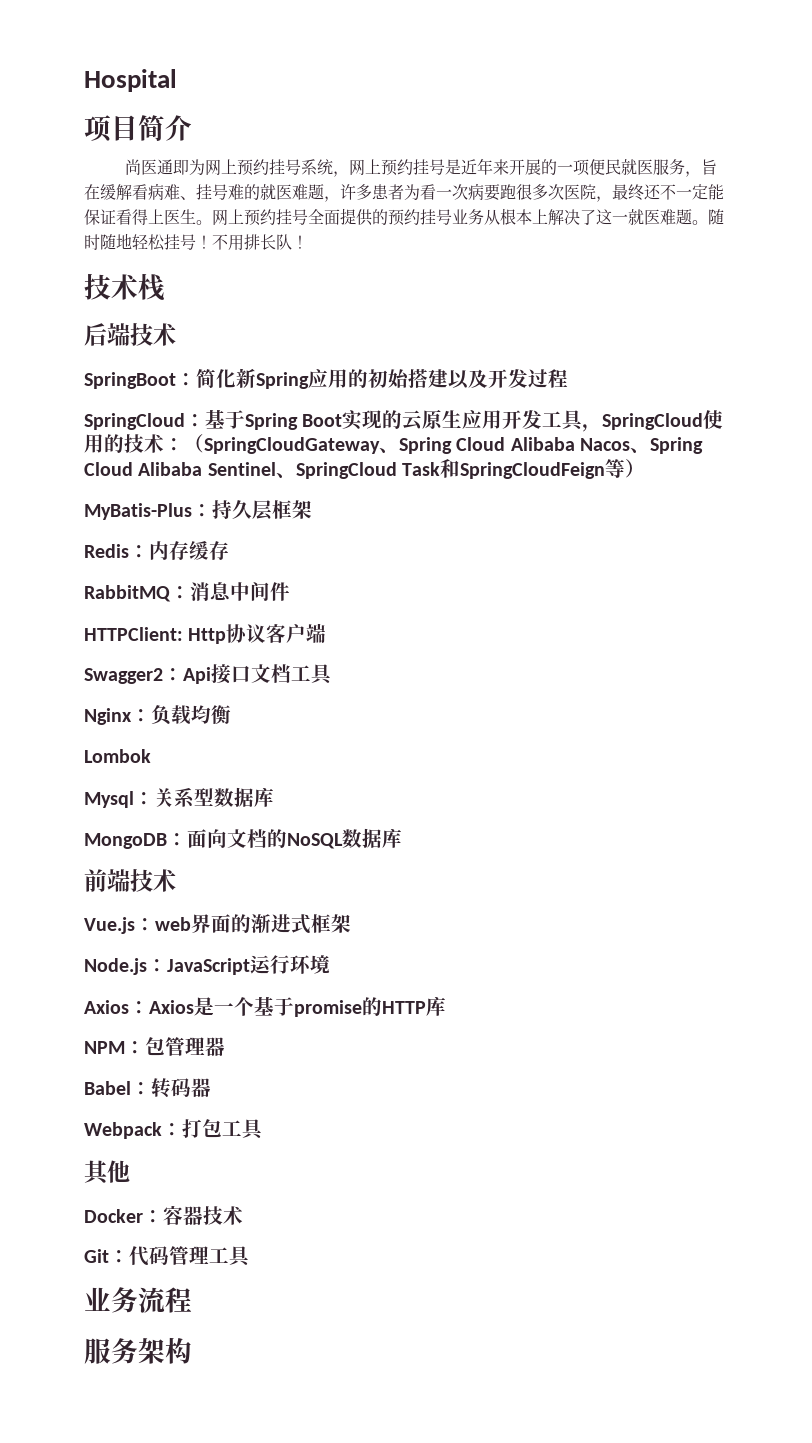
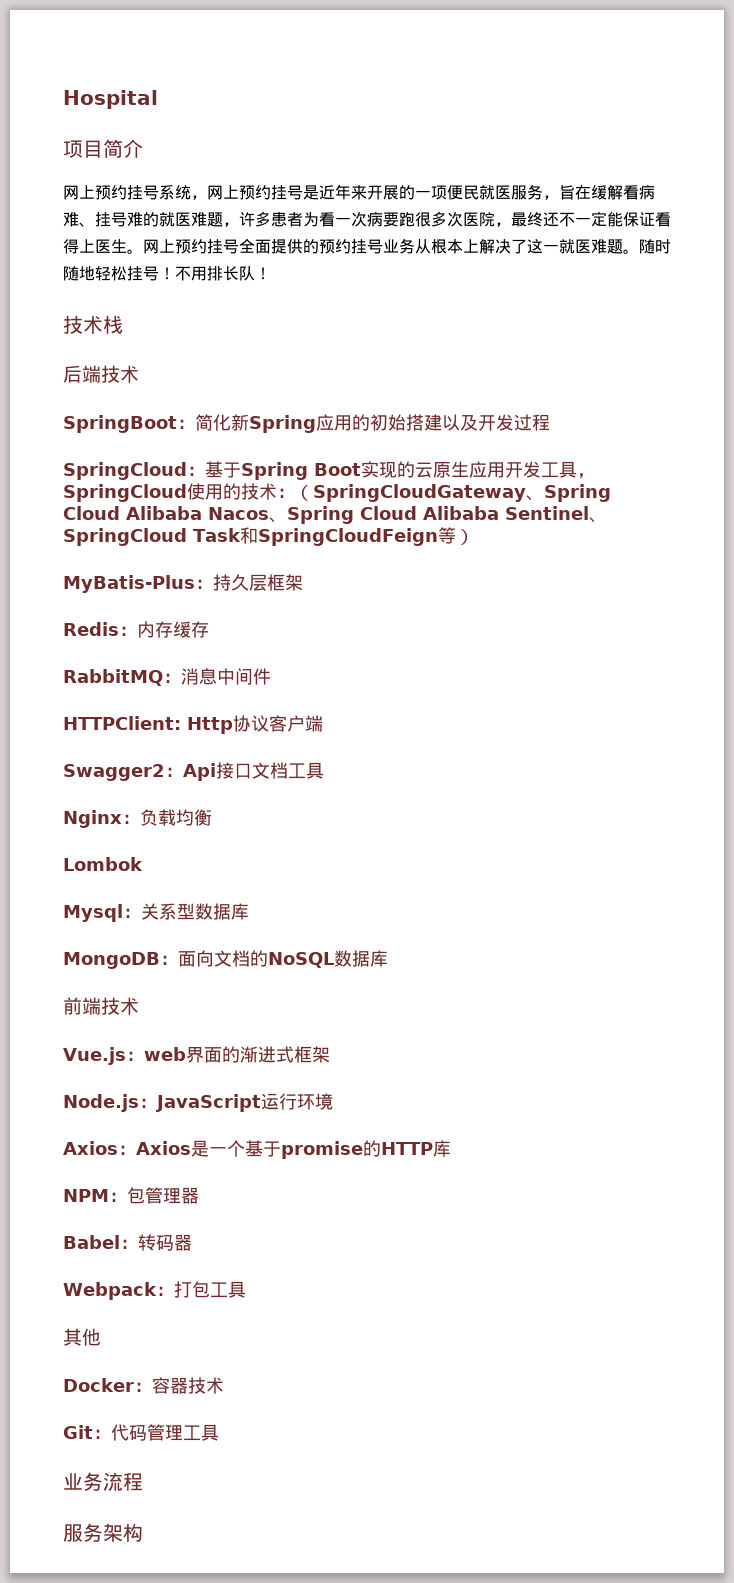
[125,159,206,175] 尚医通即为 -> (143, 148) none

